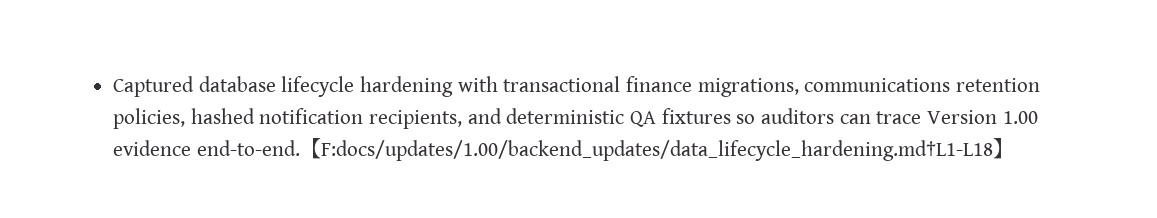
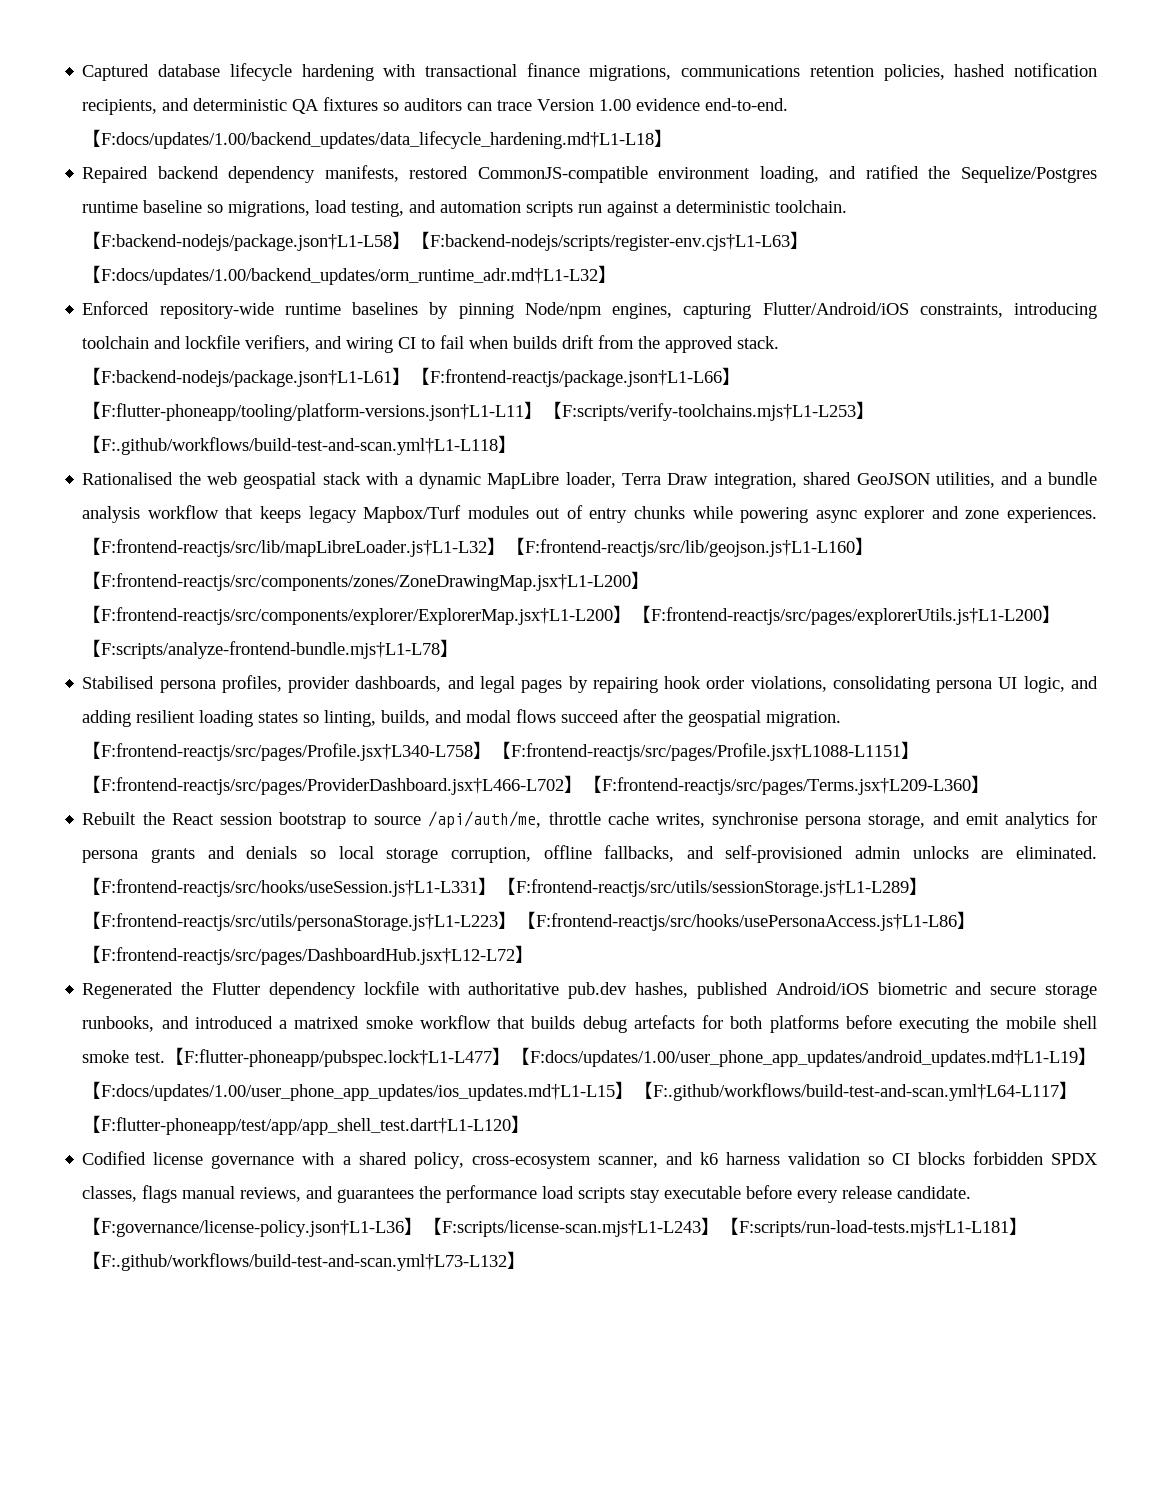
(1014, 148) none -> [82,165,1097,183] [82,200,848,217] [82,231,810,251] [82,265,618,285] [82,301,1097,319] [82,335,780,353] [82,367,742,387] [82,401,876,421] [82,435,518,455] [82,472,1097,489] [82,505,1098,523] [82,537,875,557] [82,571,651,591] [82,605,1062,625] [82,639,460,659] [82,675,1098,693] [82,709,842,727] [82,741,921,761] [82,775,991,795] [82,811,1097,829] [82,845,1097,863] [82,877,929,897] [82,911,977,931] [82,945,535,965] [82,981,1097,999] [82,1015,1097,1033] [82,1047,1097,1067] [82,1081,1079,1101] [82,1115,531,1135] [82,1151,1098,1169] [82,1185,972,1203] [82,1217,1029,1237] [82,1251,527,1271] // Repaired backend dependency manifests, restored CommonJS-compatible environment loading, and ratified the Sequelize/Postgres runtime baseline so migrations, load testing, and automation scripts run against a deterministic toolchain.【F:backend-nodejs/package.json†L1-L58】【F:backend-nodejs/scripts/register-env.cjs†L1-L63】【F:docs/updates/1.00/backend_updates/orm_runtime_adr.md†L1-L32】 // Enforced repository-wide runtime baselines by pinning Node/npm engines, capturing Flutter/Android/iOS constraints, introducing toolchain and lockfile verifiers, and wiring CI to fail when builds drift from the approved stack.【F:backend-nodejs/package.json†L1-L61】【F:frontend-reactjs/package.json†L1-L66】【F:flutter-phoneapp/tooling/platform-versions.json†L1-L11】【F:scripts/verify-toolchains.mjs†L1-L253】【F:.github/workflows/build-test-and-scan.yml†L1-L118】 // Rationalised the web geospatial stack with a dynamic MapLibre loader, Terra Draw integration, shared GeoJSON utilities, and a bundle analysis workflow that keeps legacy Mapbox/Turf modules out of entry chunks while powering async explorer and zone experiences.【F:frontend-reactjs/src/lib/mapLibreLoader.js†L1-L32】【F:frontend-reactjs/src/lib/geojson.js†L1-L160】【F:frontend-reactjs/src/components/zones/ZoneDrawingMap.jsx†L1-L200】【F:frontend-reactjs/src/components/explorer/ExplorerMap.jsx†L1-L200】【F:frontend-reactjs/src/pages/explorerUtils.js†L1-L200】【F:scripts/analyze-frontend-bundle.mjs†L1-L78】 // Stabilised persona profiles, provider dashboards, and legal pages by repairing hook order violations, consolidating persona UI logic, and adding resilient loading states so linting, builds, and modal flows succeed after the geospatial migration.【F:frontend-reactjs/src/pages/Profile.jsx†L340-L758】【F:frontend-reactjs/src/pages/Profile.jsx†L1088-L1151】【F:frontend-reactjs/src/pages/ProviderDashboard.jsx†L466-L702】【F:frontend-reactjs/src/pages/Terms.jsx†L209-L360】 // Rebuilt the React session bootstrap to source /api/auth/me, throttle cache writes, synchronise persona storage, and emit analytics for persona grants and denials so local storage corruption, offline fallbacks, and self-provisioned admin unlocks are eliminated.【F:frontend-reactjs/src/hooks/useSession.js†L1-L331】【F:frontend-reactjs/src/utils/sessionStorage.js†L1-L289】【F:frontend-reactjs/src/utils/personaStorage.js†L1-L223】【F:frontend-reactjs/src/hooks/usePersonaAccess.js†L1-L86】【F:frontend-reactjs/src/pages/DashboardHub.jsx†L12-L72】 // Regenerated the Flutter dependency lockfile with authoritative pub.dev hashes, published Android/iOS biometric and secure storage runbooks, and introduced a matrixed smoke workflow that builds debug artefacts for both platforms before executing the mobile shell smoke test.【F:flutter-phoneapp/pubspec.lock†L1-L477】【F:docs/updates/1.00/user_phone_app_updates/android_updates.md†L1-L19】【F:docs/updates/1.00/user_phone_app_updates/ios_updates.md†L1-L15】【F:.github/workflows/build-test-and-scan.yml†L64-L117】【F:flutter-phoneapp/test/app/app_shell_test.dart†L1-L120】 // Codified license governance with a shared policy, cross-ecosystem scanner, and k6 harness validation so CI blocks forbidden SPDX classes, flags manual reviews, and guarantees the performance load scripts stay executable before every release candidate.【F:governance/license-policy.json†L1-L36】【F:scripts/license-scan.mjs†L1-L243】【F:scripts/run-load-tests.mjs†L1-L181】【F:.github/workflows/build-test-and-scan.yml†L73-L132】

